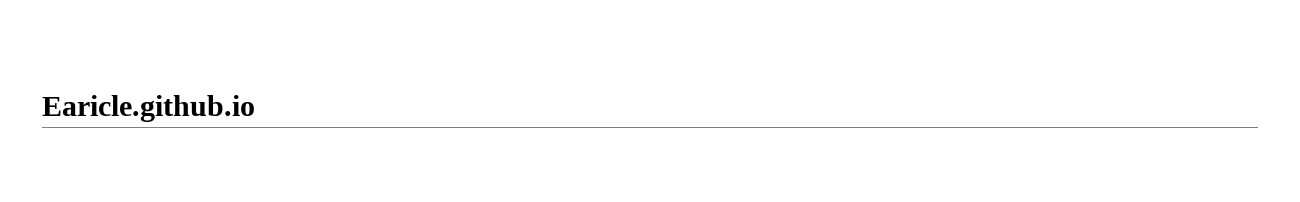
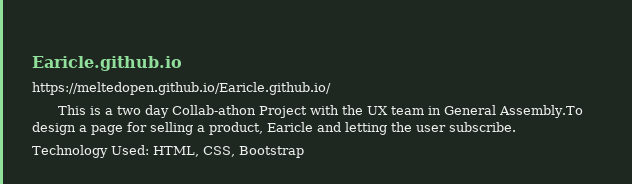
(255, 108) none -> [32,82,331,95] [57,105,583,118] [32,122,516,135] [32,145,304,158] // https://meltedopen.github.io/Earicle.github.io/ // This is a two day Collab-athon Project with the UX team in General Assembly.To design a page for selling a product, Earicle and letting the user subscribe. // Technology Used: HTML, CSS, Bootstrap

